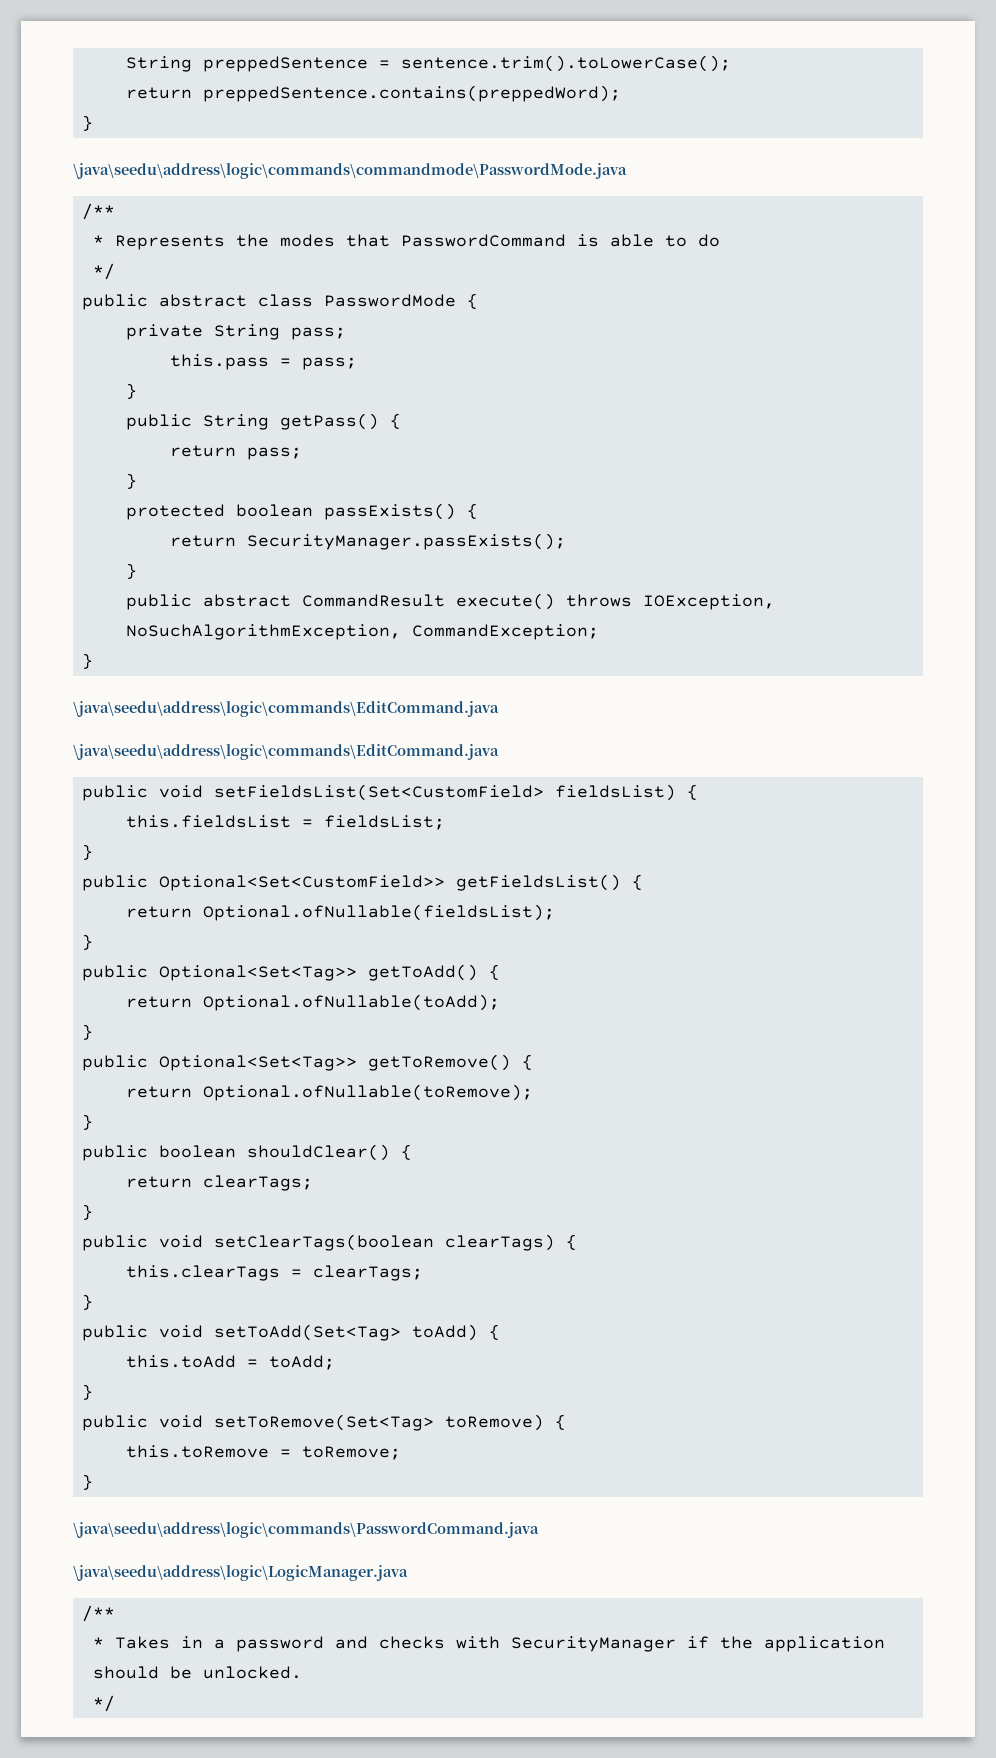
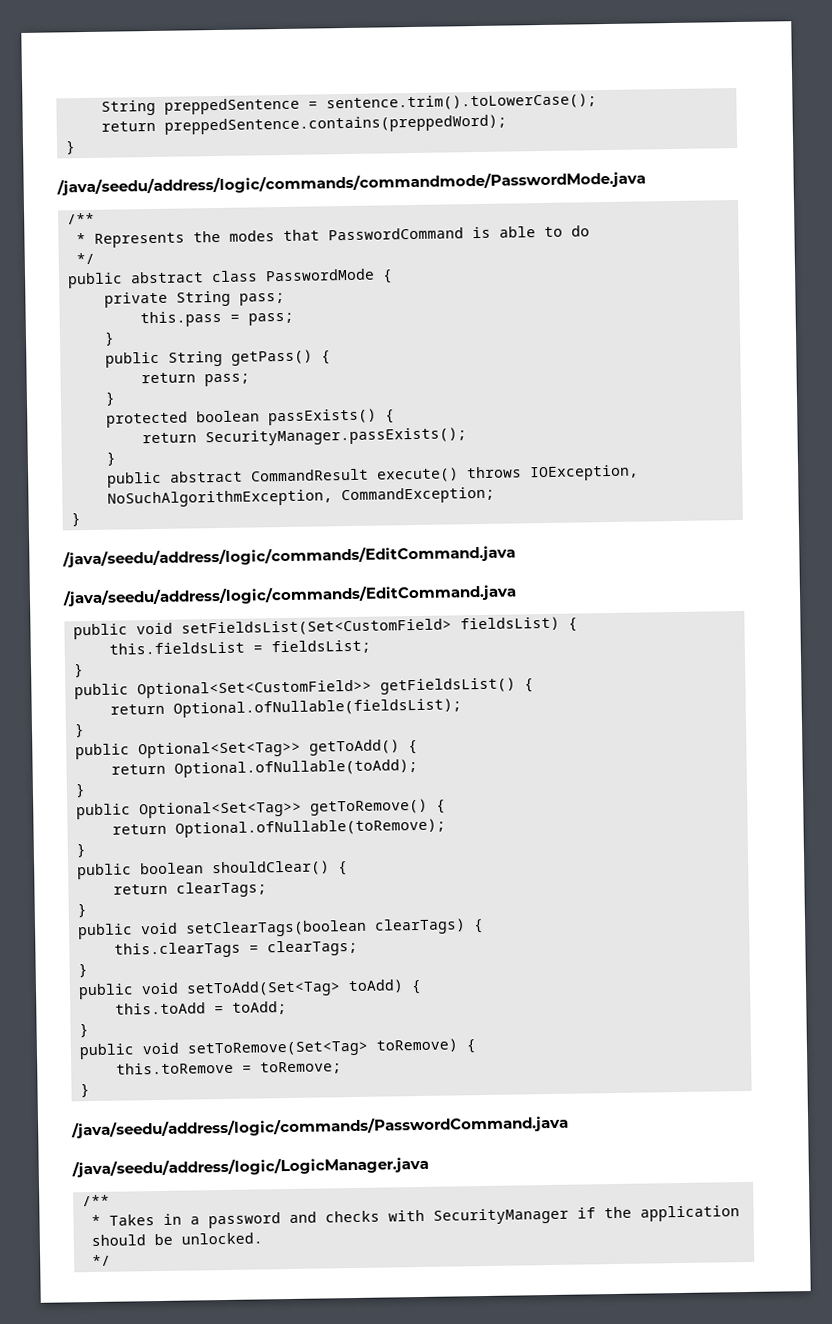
[73,163,627,179] \java\seedu\address\logic\commands\commandmode\PasswordMode.java -> [56,170,646,196] /java/seedu/address/logic/commands/commandmode/PasswordMode.java
[73,701,499,717] [73,744,499,760] \java\seedu\address\logic\commands\EditCommand.java // \java\seedu\address\logic\commands\EditCommand.java -> [62,544,516,568] [62,583,517,607] /java/seedu/address/logic/commands/EditCommand.java // /java/seedu/address/logic/commands/EditCommand.java
[73,1522,539,1538] [73,1565,408,1581] \java\seedu\address\logic\commands\PasswordCommand.java // \java\seedu\address\logic\LogicManager.java -> [71,1114,569,1139] [71,1155,429,1178] /java/seedu/address/logic/commands/PasswordCommand.java // /java/seedu/address/logic/LogicManager.java

